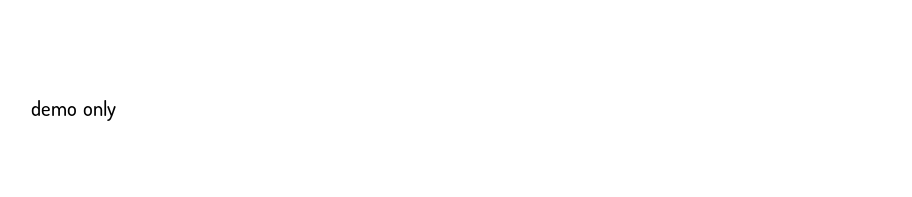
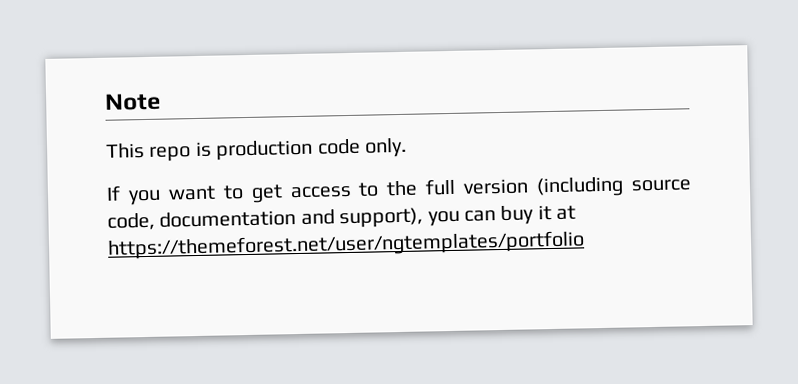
[31,100,116,121] demo only -> [105,92,161,111] [105,137,407,162] [106,176,693,206] [107,204,577,231] [107,230,585,260] Note // This repo is production code only. // If you want to get access to the full version (including source code, documentation and support), you can buy it at https://themeforest.net/user/ngtemplates/portfolio

